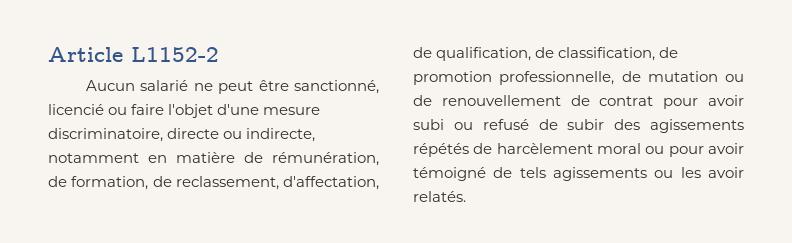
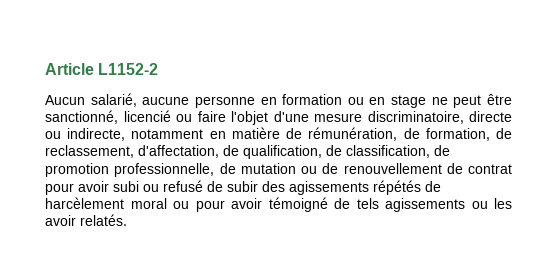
[140,80,189,91] salarié -> [90,93,427,108] salarié, aucune personne en formation ou en stage

